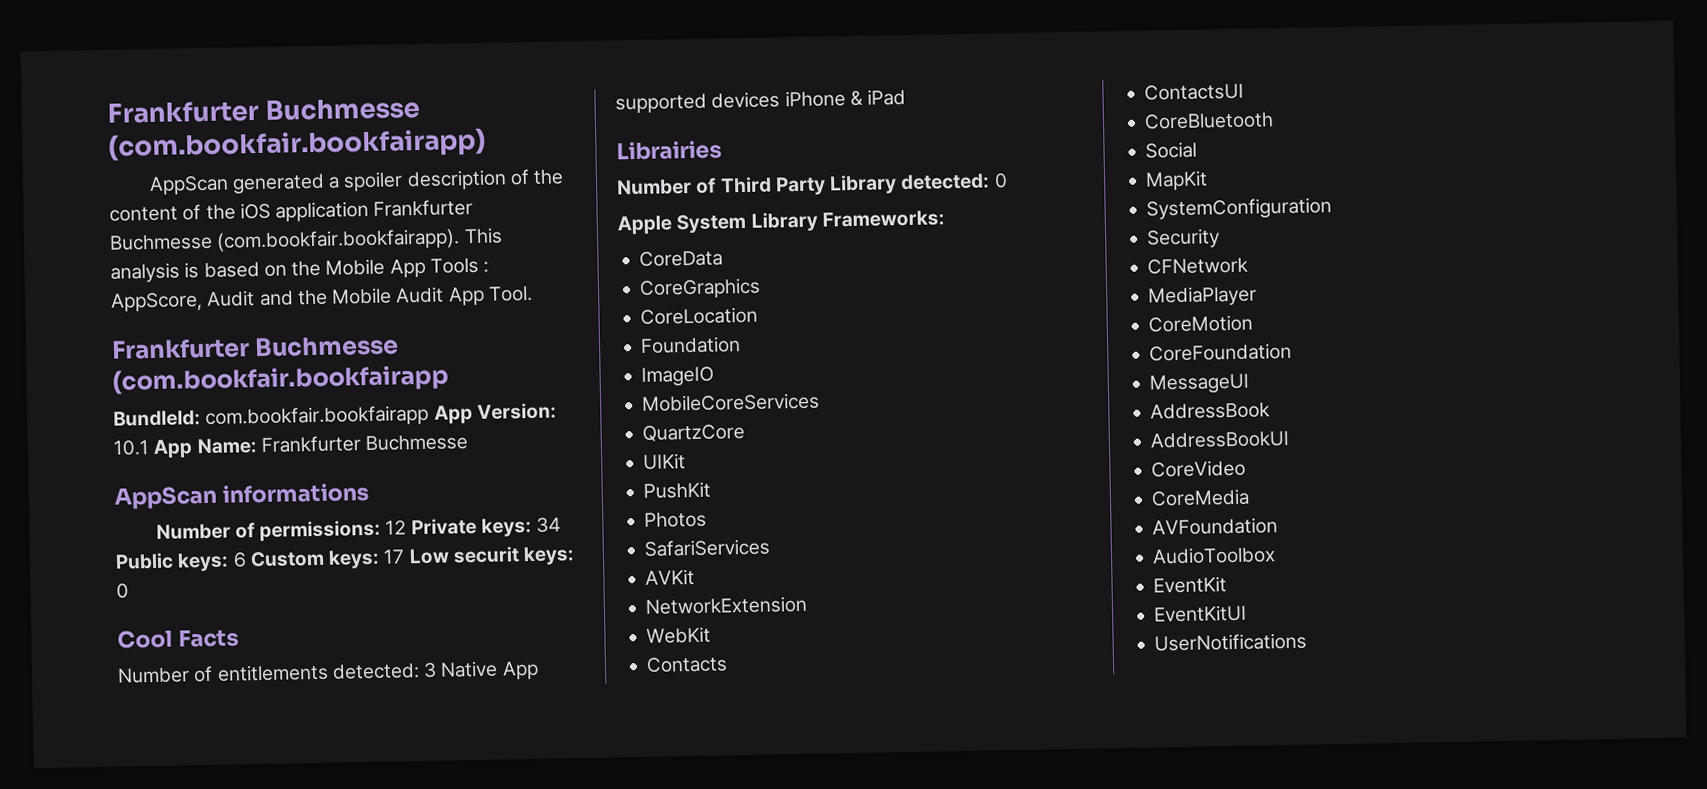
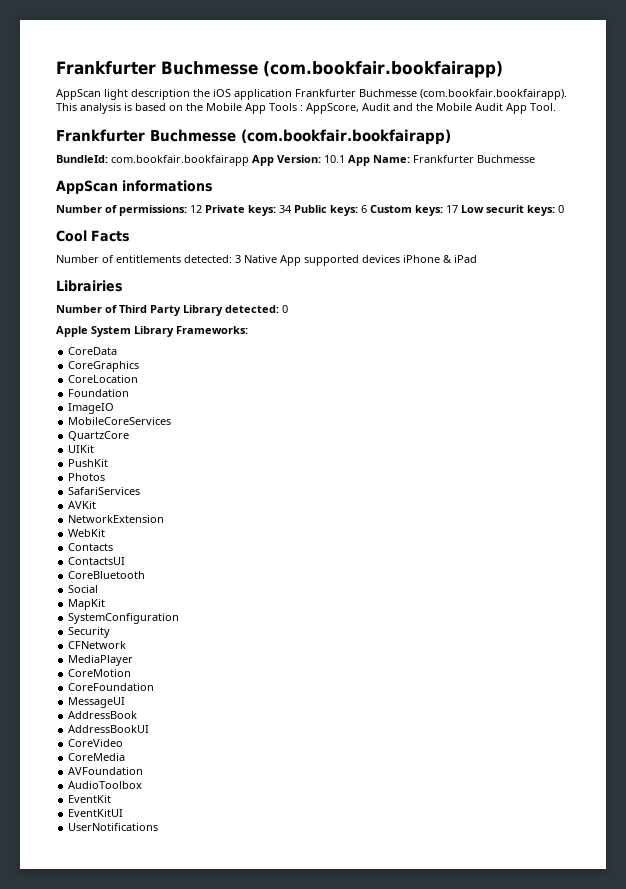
[231,168,565,195] [109,204,202,222] generated a spoiler description of the content of -> [104,89,190,100] light description
[112,364,449,395] (com.bookfair.bookfairapp -> [240,129,451,145] (com.bookfair.bookfairapp)

